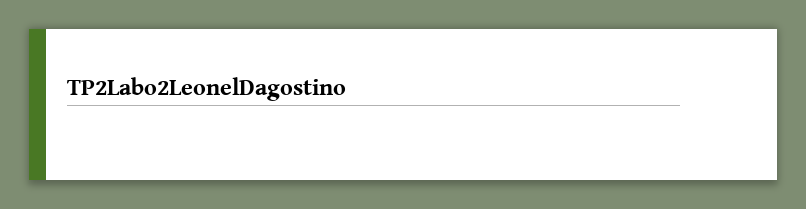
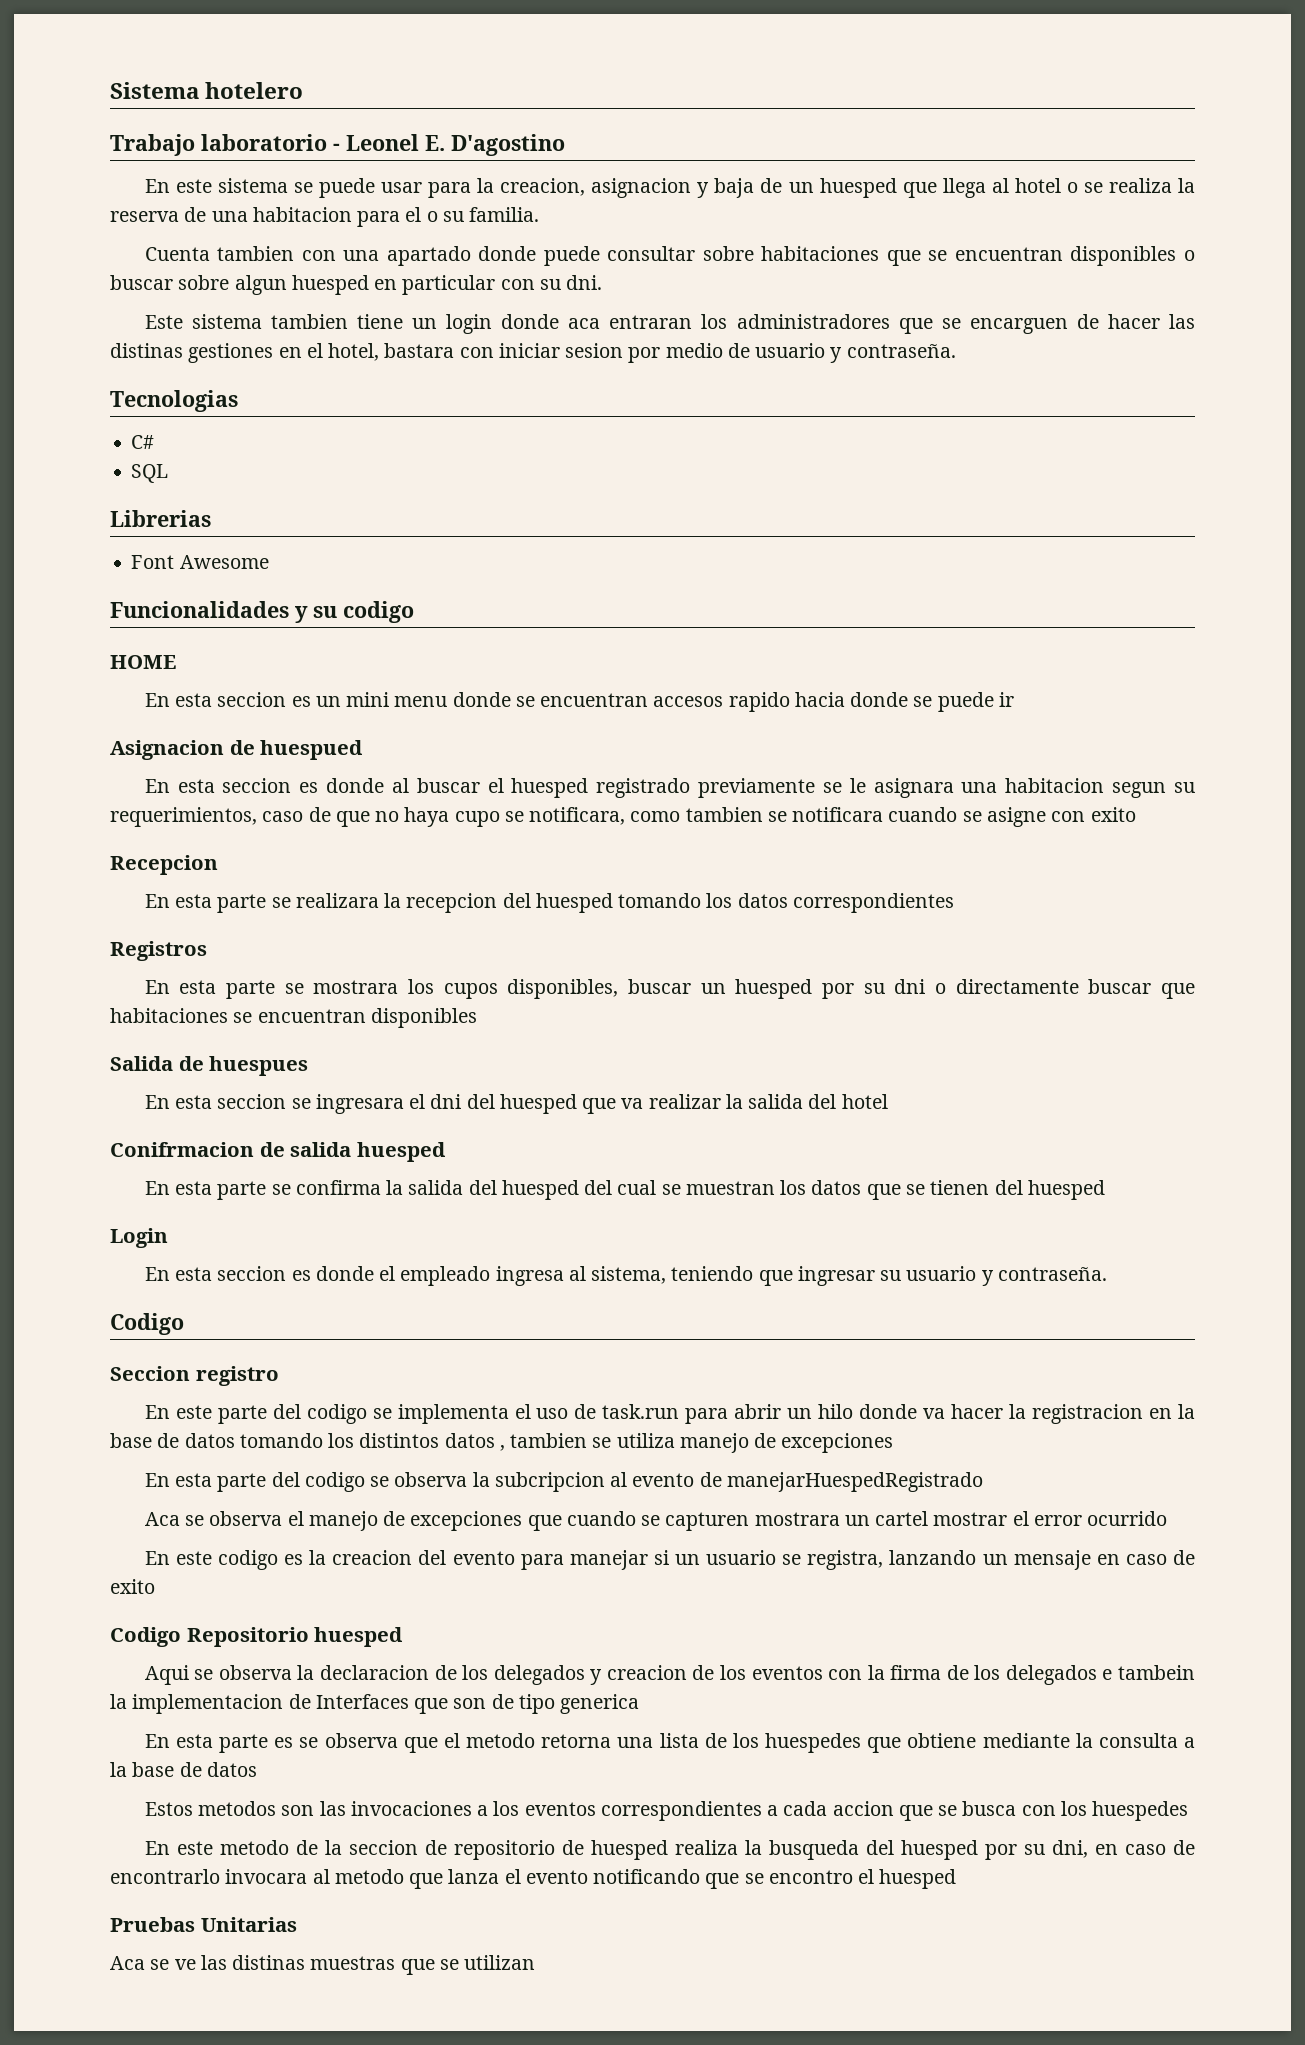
[67,77,346,101] TP2Labo2LeonelDagostino -> [110,82,304,99] [110,134,565,156] [144,178,1195,198] [110,207,540,227] [144,246,1195,266] [110,275,603,295] [144,314,1195,334] [110,343,956,363] [110,390,238,412] [131,435,155,449] [131,464,169,483] [110,510,211,527] [131,555,269,569] [110,601,414,623] [110,655,176,669] [144,692,1015,712] [110,740,364,760] [144,778,1196,798] [110,807,1136,827] [110,855,218,875] [144,893,954,913] [110,941,207,961] [144,979,1195,999] [110,1008,477,1028] [110,1056,309,1076] [144,1094,888,1114] [110,1142,446,1162] [144,1180,1105,1200] [110,1228,168,1248] [144,1266,1108,1286] [110,1313,184,1335] [110,1366,279,1386] [144,1404,1195,1424] [110,1433,894,1453] [144,1472,983,1492] [144,1511,1168,1531] [144,1550,1195,1570] [110,1579,155,1594] [110,1627,404,1647] [144,1665,1195,1685] [110,1694,640,1714] [144,1733,1195,1753] [110,1762,257,1777] [144,1801,1189,1821] [144,1840,1196,1860] [110,1869,957,1889] [110,1917,297,1932] [110,1955,536,1975] Sistema hotelero // Trabajo laboratorio - Leonel E. D'agostino // En este sistema se puede usar para la creacion, asignacion y baja de un huesped que llega al hotel o se realiza la reserva de una habitacion para el o su familia. // Cuenta tambien con una apartado donde puede consultar sobre habitaciones que se encuentran disponibles o buscar sobre algun huesped en particular con su dni. // Este sistema tambien tiene un login donde aca entraran los administradores que se encarguen de hacer las distinas gestiones en el hotel, bastara con iniciar sesion por medio de usuario y contraseña. // Tecnologias // C# // SQL // Librerias // Font Awesome // Funcionalidades y su codigo // HOME // En esta seccion es un mini menu donde se encuentran accesos rapido hacia donde se puede ir // Asignacion de huespued // En esta seccion es donde al buscar el huesped registrado previamente se le asignara una habitacion segun su requerimientos, caso de que no haya cupo se notificara, como tambien se notificara cuando se asigne con exito // Recepcion // En esta parte se realizara la recepcion del huesped tomando los datos correspondientes // Registros // En esta parte se mostrara los cupos disponibles, buscar un huesped por su dni o directamente buscar que habitaciones se encuentran disponibles // Salida de huespues // En esta seccion se ingresara el dni del huesped que va realizar la salida del hotel // Conifrmacion de salida huesped // En esta parte se confirma la salida del huesped del cual se muestran los datos que se tienen del huesped // Login // En esta seccion es donde el empleado ingresa al sistema, teniendo que ingresar su usuario y contraseña. // Codigo // Seccion registro // En este parte del codigo se implementa el uso de task.run para abrir un hilo donde va hacer la registracion en la base de datos tomando los distintos datos , tambien se utiliza manejo de excepciones // En esta parte del codigo se observa la subcripcion al evento de manejarHuespedRegistrado // Aca se observa el manejo de excepciones que cuando se capturen mostrara un cartel mostrar el error ocurrido // En este codigo es la creacion del evento para manejar si un usuario se registra, lanzando un mensaje en caso de exito // Codigo Repositorio huesped // Aqui se observa la declaracion de los delegados y creacion de los eventos con la firma de los delegados e tambein la implementacion de Interfaces que son de tipo generica // En esta parte es se observa que el metodo retorna una lista de los huespedes que obtiene mediante la consulta a la base de datos // Estos metodos son las invocaciones a los eventos correspondientes a cada accion que se busca con los huespedes // En este metodo de la seccion de repositorio de huesped realiza la busqueda del huesped por su dni, en caso de encontrarlo invocara al metodo que lanza el evento notificando que se encontro el huesped // Pruebas Unitarias // Aca se ve las distinas muestras que se utilizan

